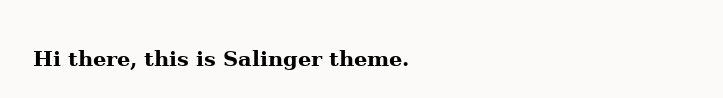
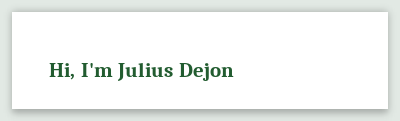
[33,50,409,70] Hi there, this is Salinger theme. -> [49,62,234,81] Hi, I'm Julius Dejon

